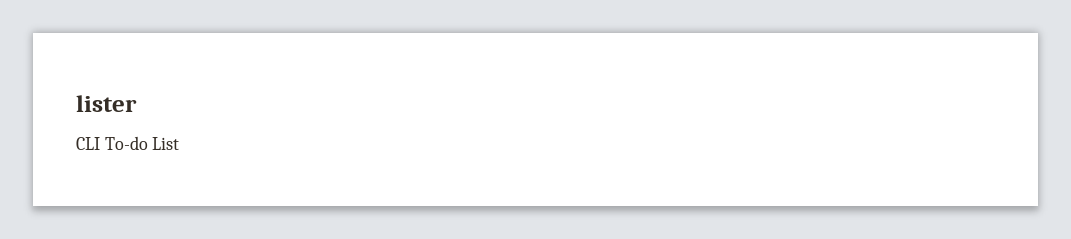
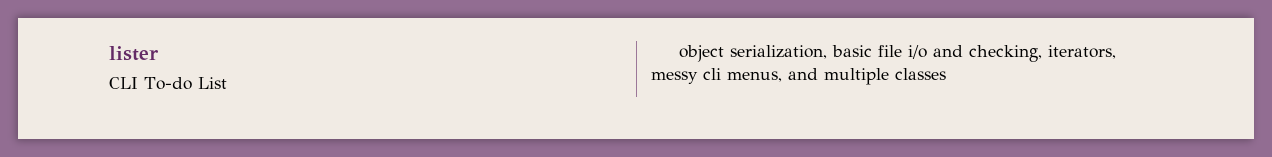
(180, 143) none -> [679,45,1117,62] [651,68,946,85] // object serialization, basic file i/o and checking, iterators, messy cli menus, and multiple classes

